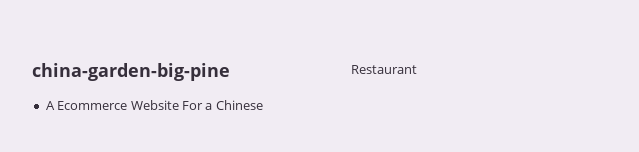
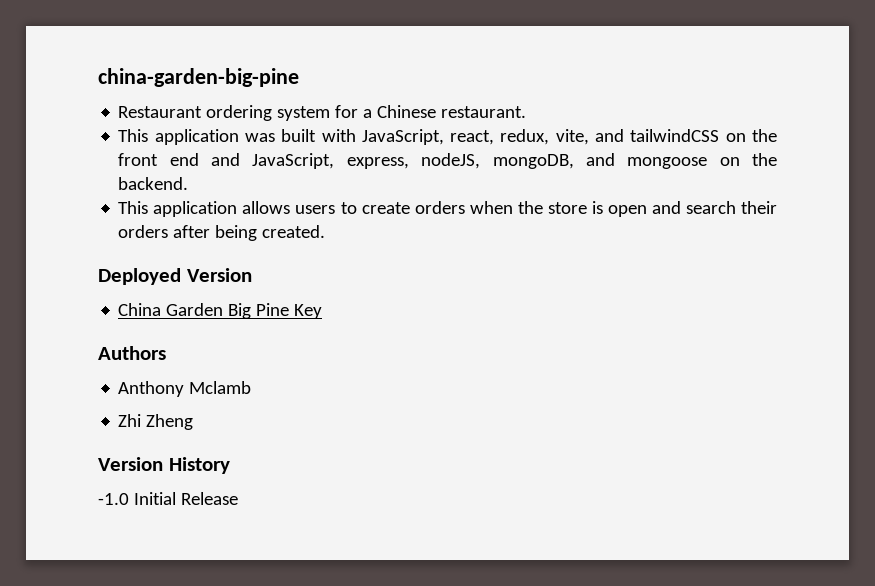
[45,100,263,110] [350,65,417,74] A Ecommerce Website For a Chinese Restaurant -> [118,105,527,121] [118,129,778,145] [118,153,777,169] [118,177,189,190] [118,201,778,217] [118,225,326,241] [98,268,252,285] [118,303,323,319] [98,346,166,360] [118,381,252,397] [118,414,194,430] [98,457,230,474] [98,492,238,505] Restaurant ordering system for a Chinese restaurant. // This application was built with JavaScript, react, redux, vite, and tailwindCSS on the front end and JavaScript, express, nodeJS, mongoDB, and mongoose on the backend. // This application allows users to create orders when the store is open and search their orders after being created. // Deployed Version // China Garden Big Pine Key // Authors // Anthony Mclamb // Zhi Zheng // Version History // -1.0 Initial Release

